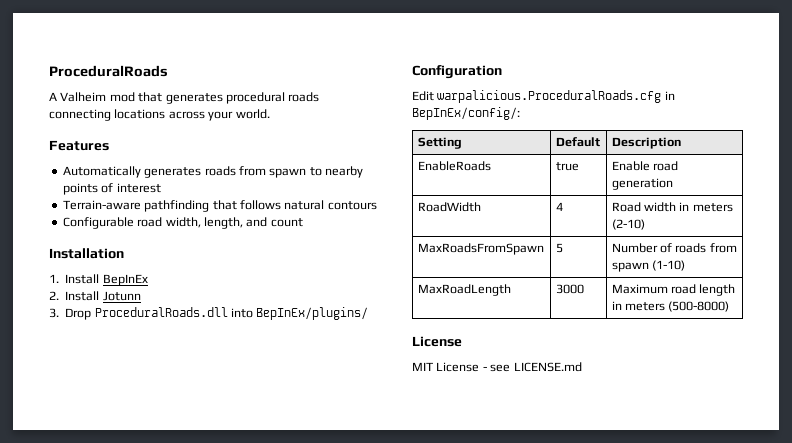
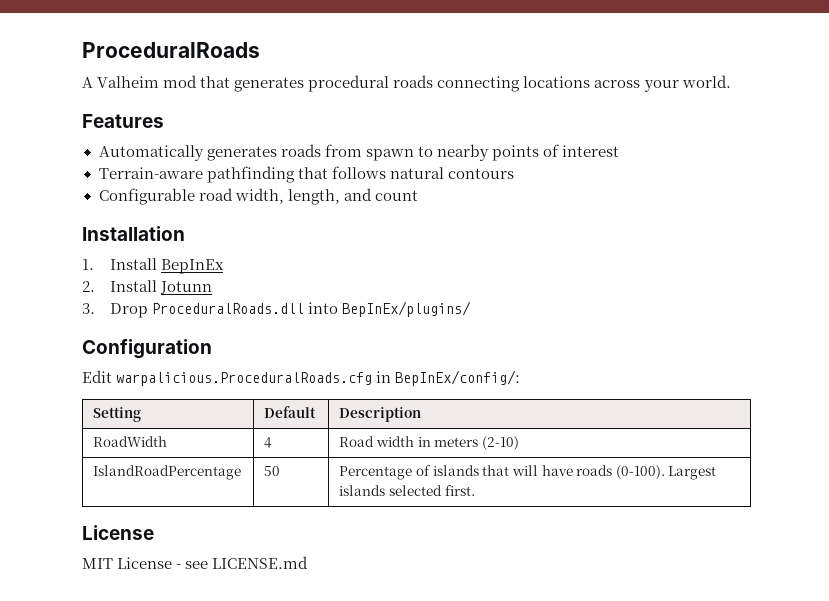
[417,161,491,171] [555,162,579,171] [611,161,679,171] [611,178,673,190] // EnableRoads | true | Enable road generation -> (422, 414) none
[417,243,544,255] [555,243,563,253] [611,243,737,253] [611,260,686,272] [417,284,511,296] [555,284,584,294] [611,284,736,296] [611,301,730,312] MaxRoadsFromSpawn | 5 | Number of roads from spawn (1-10) // MaxRoadLength | 3000 | Maximum road length in meters (500-8000) -> [93,465,242,480] [264,466,281,476] [339,465,717,480] [339,485,475,496] IslandRoadPercentage | 50 | Percentage of islands that will have roads (0-100). Largest islands selected first.

